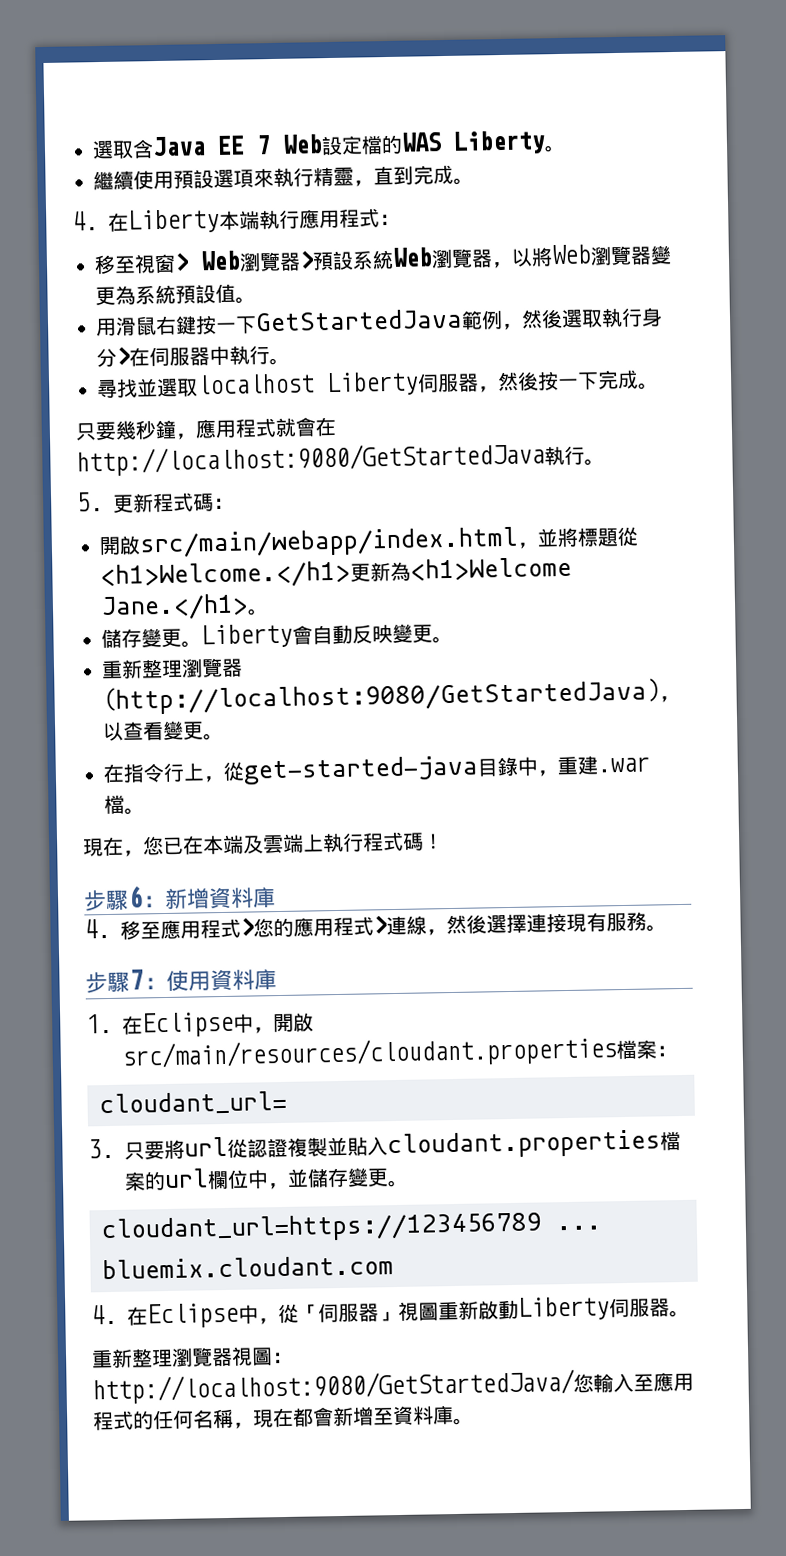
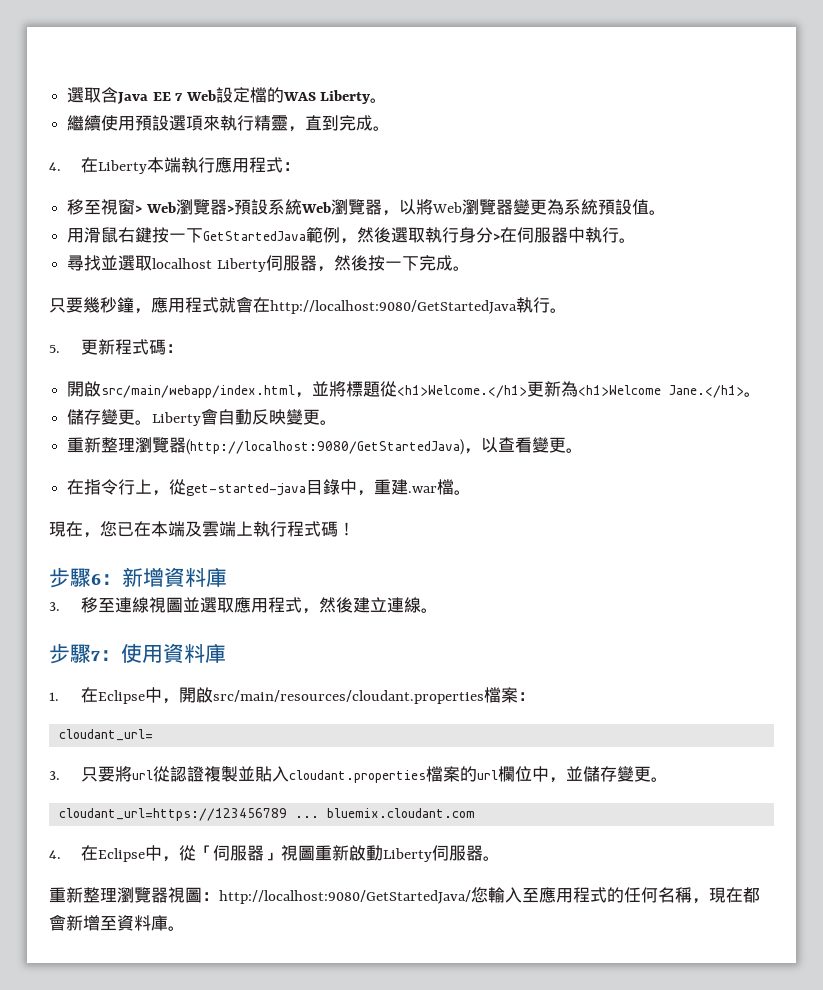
[84,911,647,940] 4.移至應用程式>您的應用程式>連線，然後選擇連接現有服務 -> [49,597,422,614] 3.移至連線視圖並選取應用程式，然後建立連線

